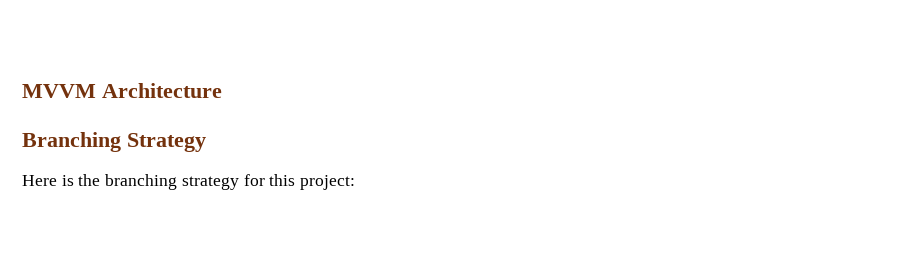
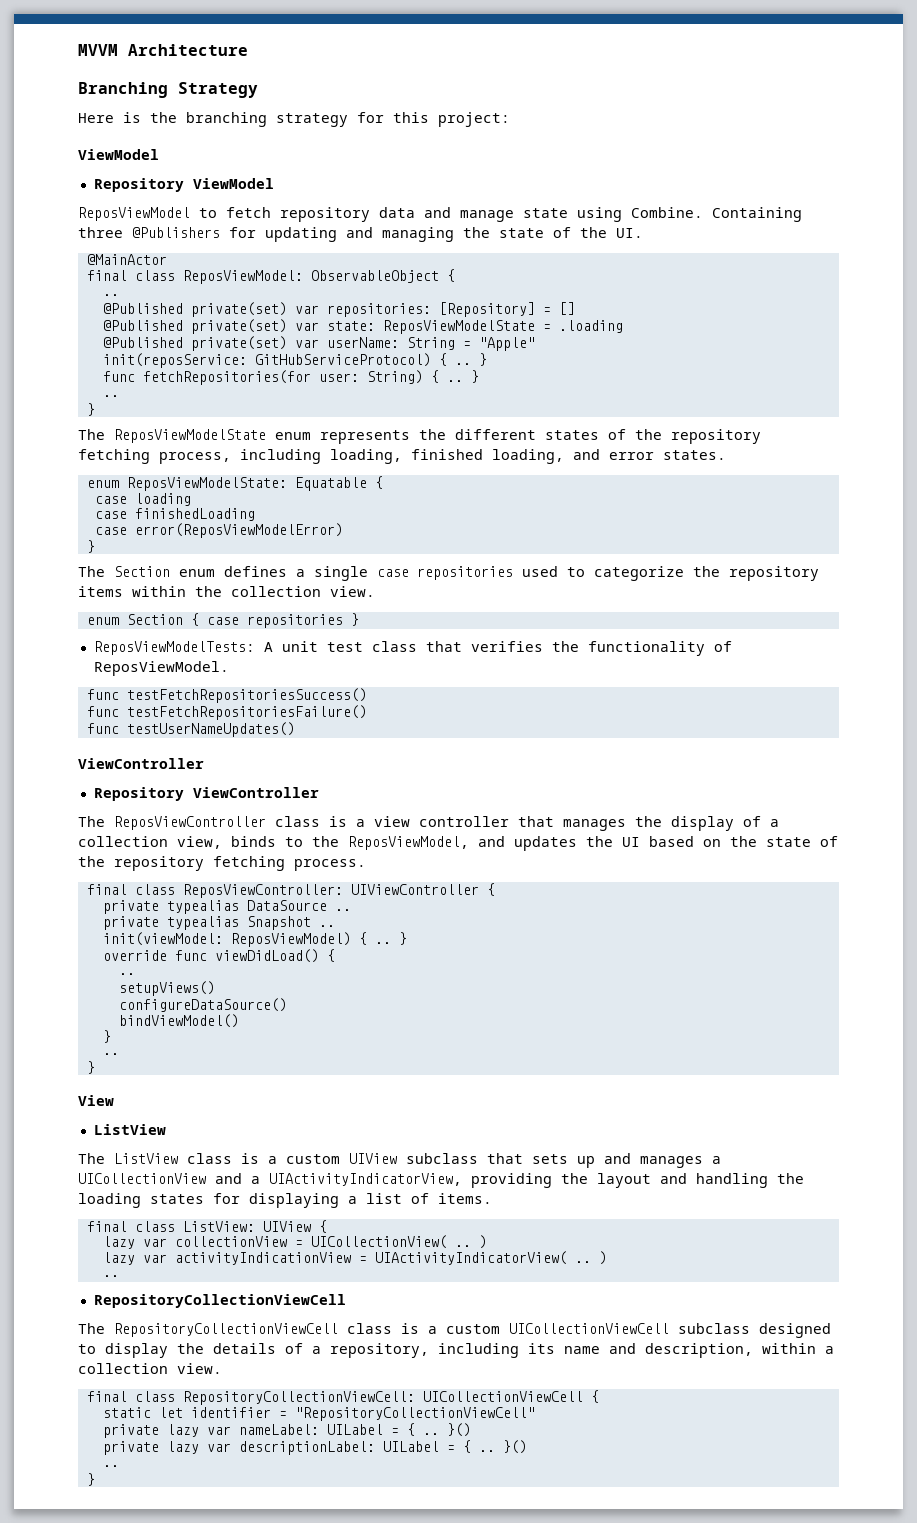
(356, 182) none -> [78,149,159,160] [93,178,274,192] [78,207,802,222] [78,227,643,242] [86,254,167,265] [86,269,455,284] [102,294,119,296] [102,302,575,317] [102,319,623,334] [102,336,535,351] [102,353,487,368] [102,370,479,385] [102,395,119,397] [86,403,95,416] [78,429,761,444] [78,449,726,464] [86,476,383,491] [94,493,191,506] [94,508,255,521] [94,523,343,538] [86,540,95,553] [78,566,819,581] [78,586,375,597] [86,613,359,628] [93,641,732,656] [93,661,229,676] [86,688,367,703] [86,705,367,720] [86,722,295,737] [78,758,204,769] [93,787,319,801] [78,816,779,831] [78,836,838,851] [78,856,366,871] [86,883,495,898] [102,900,351,914] [102,916,335,930] [102,932,407,947] [102,949,335,963] [118,973,135,975] [118,981,215,996] [118,998,287,1012] [118,1014,239,1028] [102,1030,111,1043] [102,1053,119,1055] [86,1061,95,1074] [78,1095,114,1106] [93,1124,166,1135] [78,1153,721,1168] [78,1173,804,1188] [78,1193,492,1208] [86,1220,327,1233] [102,1235,487,1249] [102,1251,607,1265] [102,1275,119,1277] [93,1294,346,1308] [78,1323,831,1338] [78,1343,834,1358] [78,1363,222,1374] [86,1390,599,1405] [102,1407,535,1421] [102,1423,471,1438] [102,1440,527,1455] [102,1465,119,1467] [86,1473,95,1486] // ViewModel // Repository ViewModel // ReposViewModel to fetch repository data and manage state using Combine. Containing three @Publishers for updating and managing the state of the UI. // @MainActor // final class ReposViewModel: ObservableObject { // .. // @Published private(set) var repositories: [Repository] = [] // @Published private(set) var state: ReposViewModelState = .loading // @Published private(set) var userName: String = "Apple" // init(reposService: GitHubServiceProtocol) { .. } // func fetchRepositories(for user: String) { .. } // .. // } // The ReposViewModelState enum represents the different states of the repository fetching process, including loading, finished loading, and error states. // enum ReposViewModelState: Equatable { // case loading // case finishedLoading // case error(ReposViewModelError) // } // The Section enum defines a single case repositories used to categorize the repository items within the collection view. // enum Section { case repositories } // ReposViewModelTests: A unit test class that verifies the functionality of ReposViewModel. // func testFetchRepositoriesSuccess() // func testFetchRepositoriesFailure() // func testUserNameUpdates() // ViewController // Repository ViewController // The ReposViewController class is a view controller that manages the display of a collection view, binds to the ReposViewModel, and updates the UI based on the state of the repository fetching process. // final class ReposViewController: UIViewController { // private typealias DataSource .. // private typealias Snapshot .. // init(viewModel: ReposViewModel) { .. } // override func viewDidLoad() { // .. // setupViews() // configureDataSource() // bindViewModel() // } // .. // } // View // ListView // The ListView class is a custom UIView subclass that sets up and manages a UICollectionView and a UIActivityIndicatorView, providing the layout and handling the loading states for displaying a list of items. // final class ListView: UIView { // lazy var collectionView = UICollectionView( .. ) // lazy var activityIndicationView = UIActivityIndicatorView( .. ) // .. // RepositoryCollectionViewCell // The RepositoryCollectionViewCell class is a custom UICollectionViewCell subclass designed to display the details of a repository, including its name and description, within a collection view. // final class RepositoryCollectionViewCell: UICollectionViewCell { // static let identifier = "RepositoryCollectionViewCell" // private lazy var nameLabel: UILabel = { .. }() // private lazy var descriptionLabel: UILabel = { .. }() // .. // }

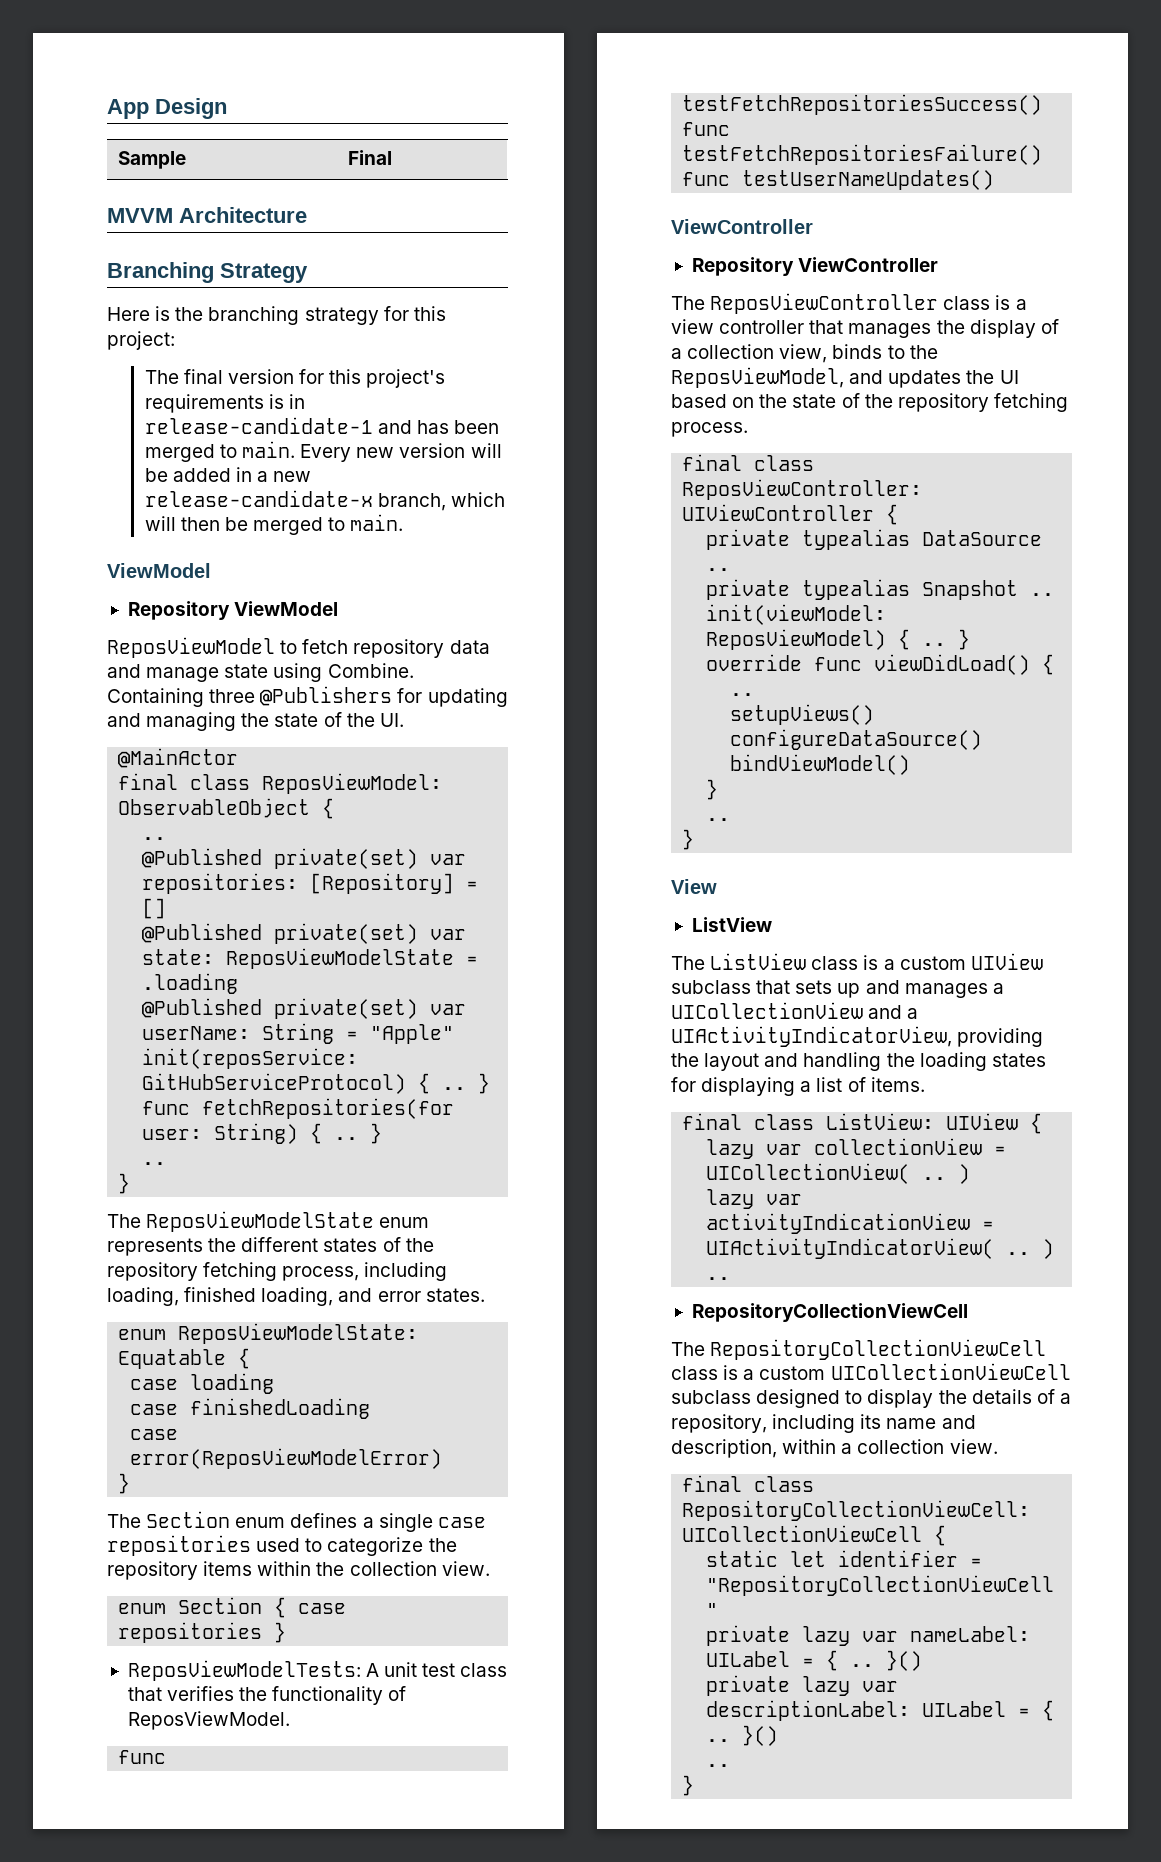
(78, 50) none -> [107,98,227,119] [118,151,187,169] [348,150,393,165] App Design // Sample | Final //
(510, 119) none -> [144,369,446,388] [144,394,306,413] [144,417,500,434] [144,441,502,462] [144,467,312,482] [144,490,506,511] [144,514,404,535] // The final version for this project's requirements is in release-candidate-1 and has been merged to main. Every new version will be added in a new release-candidate-x branch, which will then be merged to main.

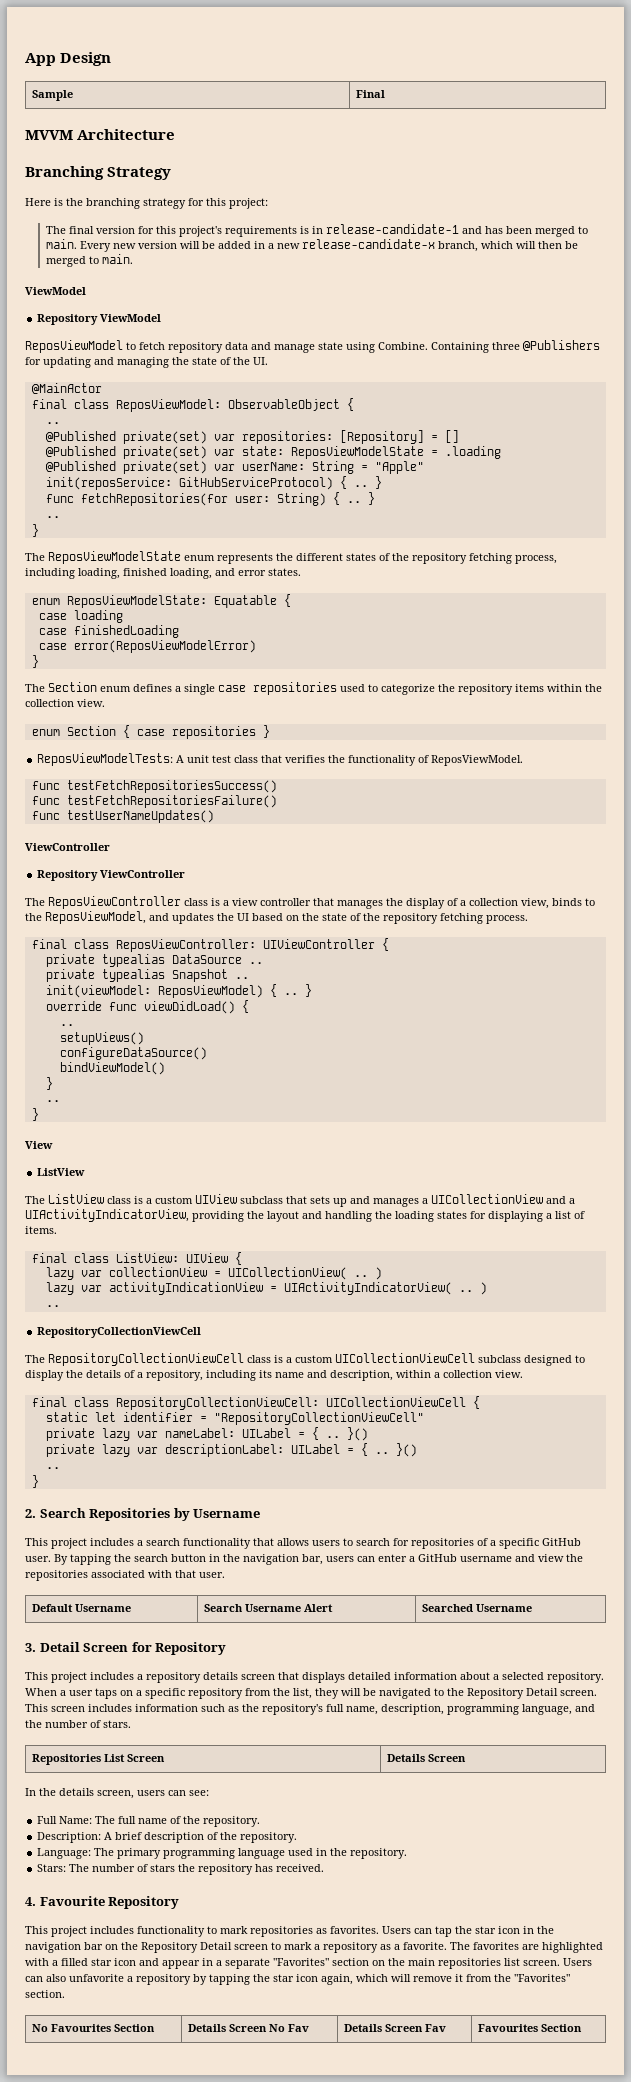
(695, 1785) none -> [25,1508,261,1521] [25,1538,581,1549] [25,1554,583,1565] [25,1570,225,1581] [32,1604,132,1612] [204,1604,334,1612] [422,1604,533,1612] [25,1642,227,1655] [25,1672,604,1683] [25,1688,597,1699] [25,1704,595,1715] [25,1720,131,1728] [32,1754,166,1765] [387,1754,467,1762] [25,1788,209,1799] [37,1816,261,1827] [37,1832,298,1843] [37,1848,408,1859] [37,1864,325,1875] [25,1896,180,1909] [25,1926,554,1937] [25,1942,603,1953] [25,1958,592,1969] [25,1974,570,1985] [25,1990,65,1998] [32,2024,156,2032] [188,2024,310,2032] [344,2024,447,2032] [478,2024,583,2032] // 2. Search Repositories by Username // This project includes a search functionality that allows users to search for repositories of a specific GitHub user. By tapping the search button in the navigation bar, users can enter a GitHub username and view the repositories associated with that user. // Default Username | Search Username Alert | Searched Username // 3. Detail Screen for Repository // This project includes a repository details screen that displays detailed information about a selected repository. When a user taps on a specific repository from the list, they will be navigated to the Repository Detail screen. This screen includes information such as the repository's full name, description, programming language, and the number of stars. // Repositories List Screen | Details Screen // In the details screen, users can see: // Full Name: The full name of the repository. // Description: A brief description of the repository. // Language: The primary programming language used in the repository. // Stars: The number of stars the repository has received. // 4. Favourite Repository // This project includes functionality to mark repositories as favorites. Users can tap the star icon in the navigation bar on the Repository Detail screen to mark a repository as a favorite. The favorites are highlighted with a filled star icon and appear in a separate "Favorites" section on the main repositories list screen. Users can also unfavorite a repository by tapping the star icon again, which will remove it from the "Favorites" section. // No Favourites Section | Details Screen No Fav | Details Screen Fav | Favourites Section

